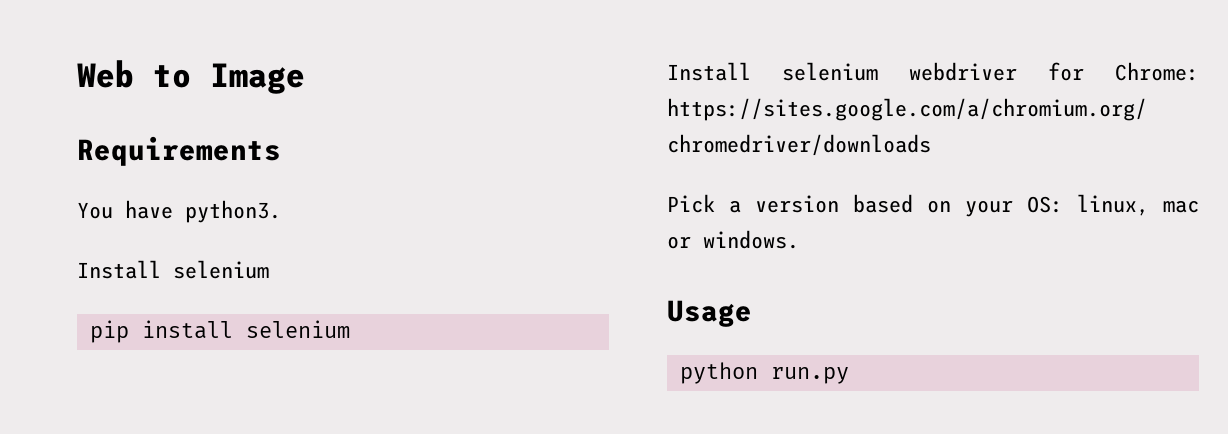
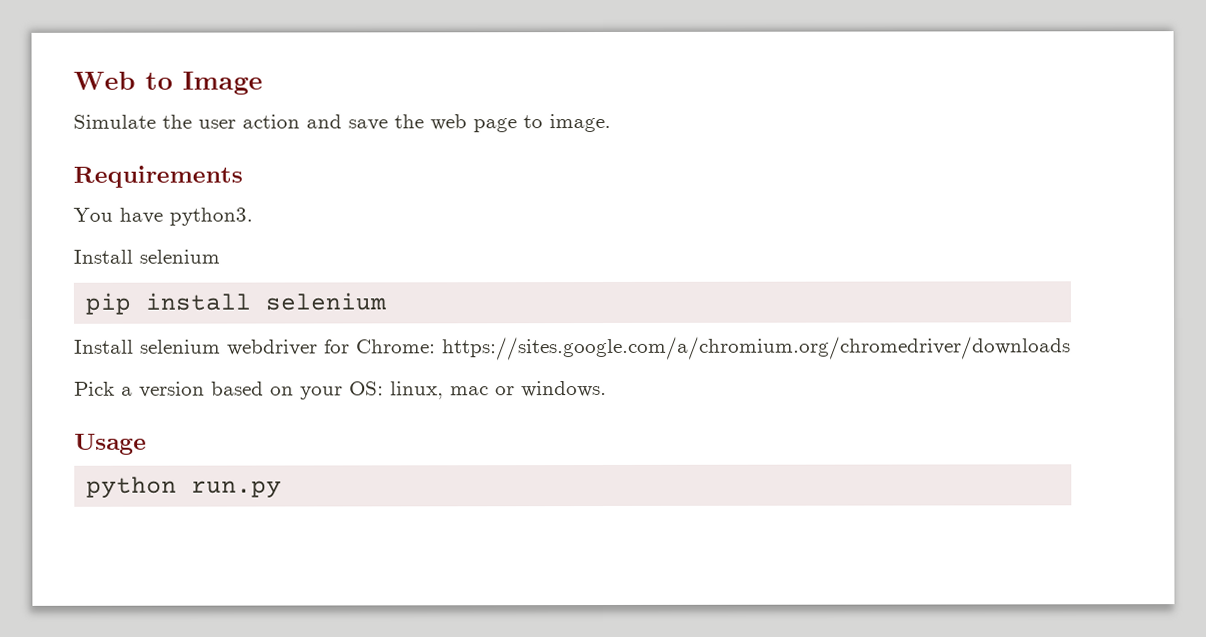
(305, 78) none -> [73,113,611,133] // Simulate the user action and save the web page to image.

